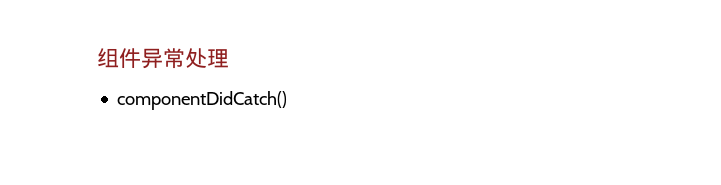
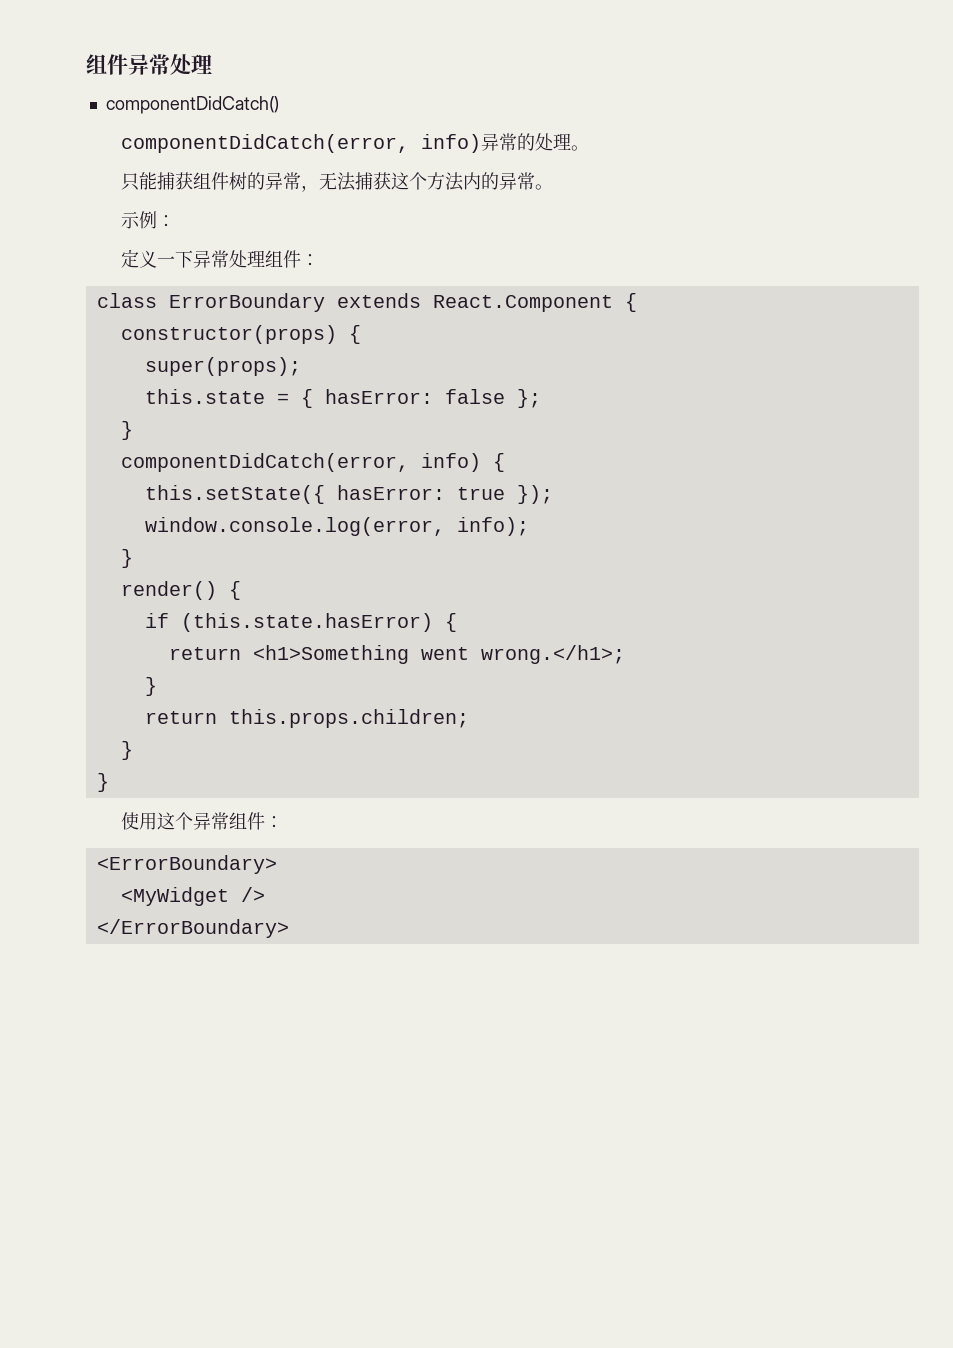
(288, 100) none -> [121,133,590,153] [121,172,554,192] [121,211,176,229] [121,249,320,268] [96,293,637,312] [120,325,361,344] [144,357,301,376] [144,389,541,408] [120,421,133,440] [120,453,505,472] [144,485,553,504] [144,517,529,536] [120,549,133,568] [120,581,241,600] [144,613,457,632] [168,645,625,664] [144,677,157,696] [144,709,469,728] [120,741,133,760] [96,773,109,792] [121,812,284,830] [96,855,277,874] [120,887,265,906] [96,919,289,938] // componentDidCatch(error, info)异常的处理。 // 只能捕获组件树的异常，无法捕获这个方法内的异常。 // 示例： // 定义一下异常处理组件： // class ErrorBoundary extends React.Component { // constructor(props) { // super(props); // this.state = { hasError: false }; // } // componentDidCatch(error, info) { // this.setState({ hasError: true }); // window.console.log(error, info); // } // render() { // if (this.state.hasError) { // return <h1>Something went wrong.</h1>; // } // return this.props.children; // } // } // 使用这个异常组件： // <ErrorBoundary> // <MyWidget /> // </ErrorBoundary>

